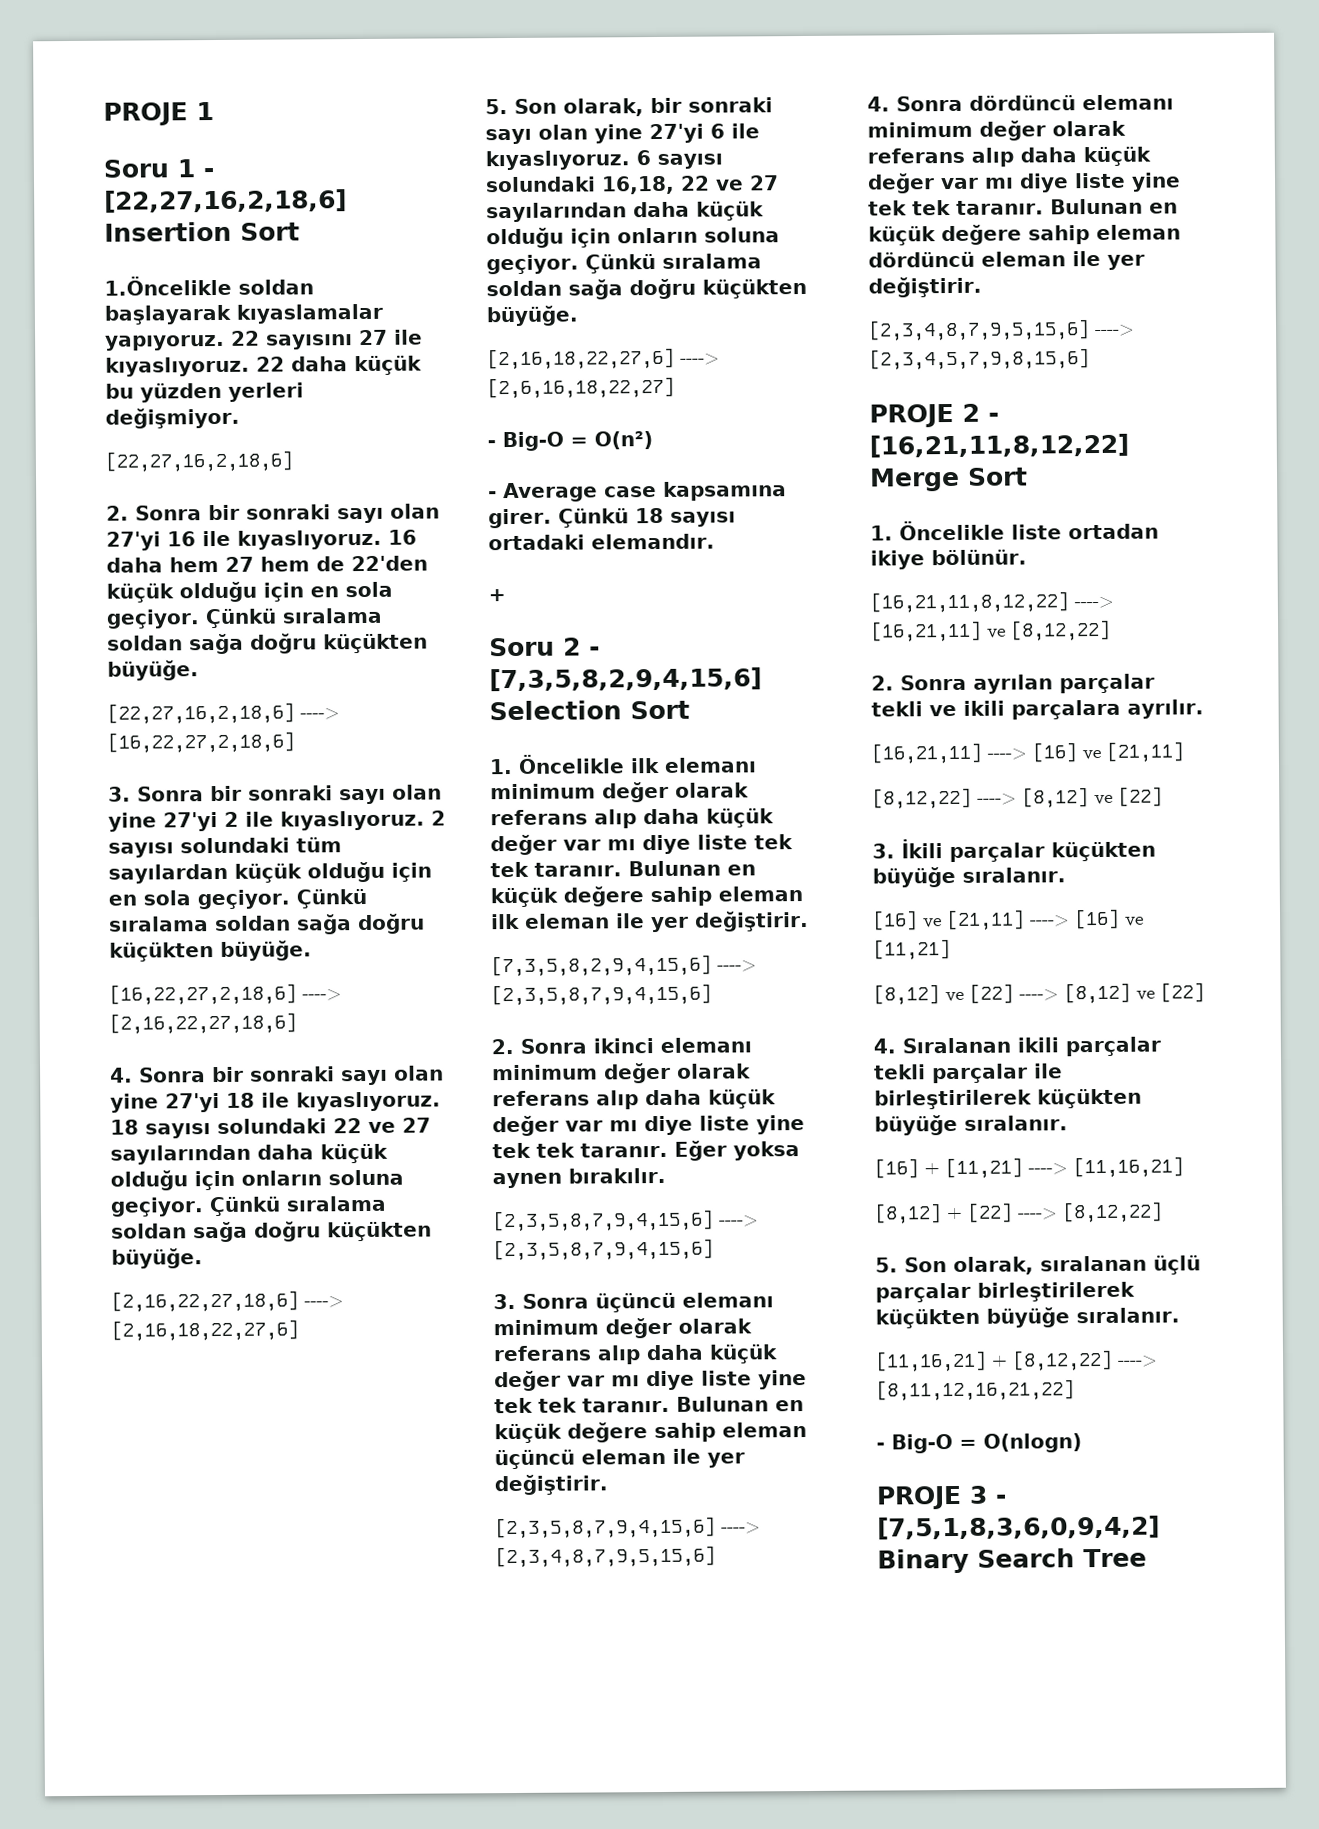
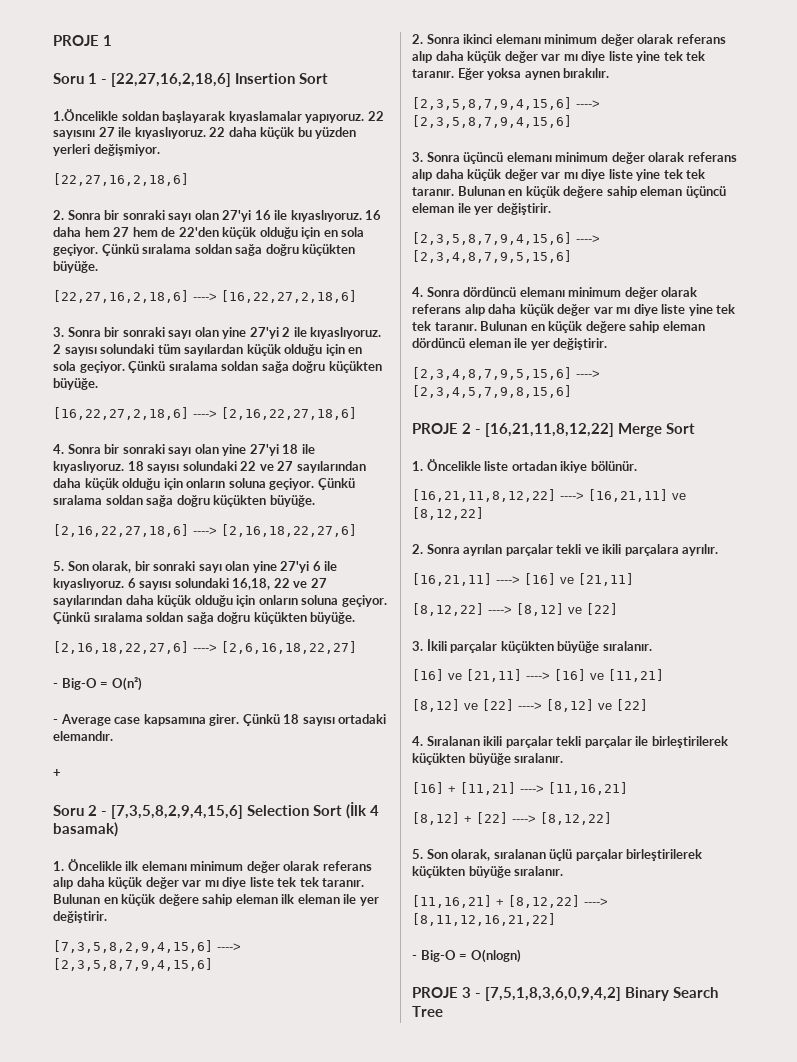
(690, 710) none -> [346,802,379,819] [53,822,118,837] (İlk 4 basamak)

